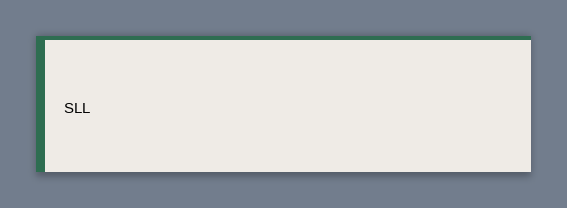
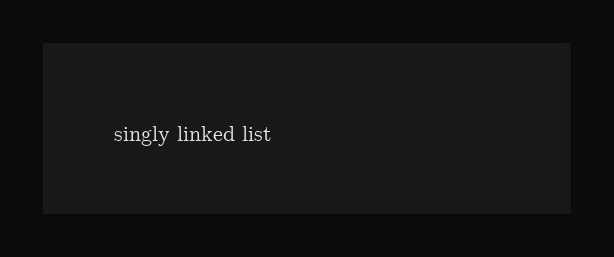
[64,103,90,113] SLL -> [114,126,272,146] singly linked list

